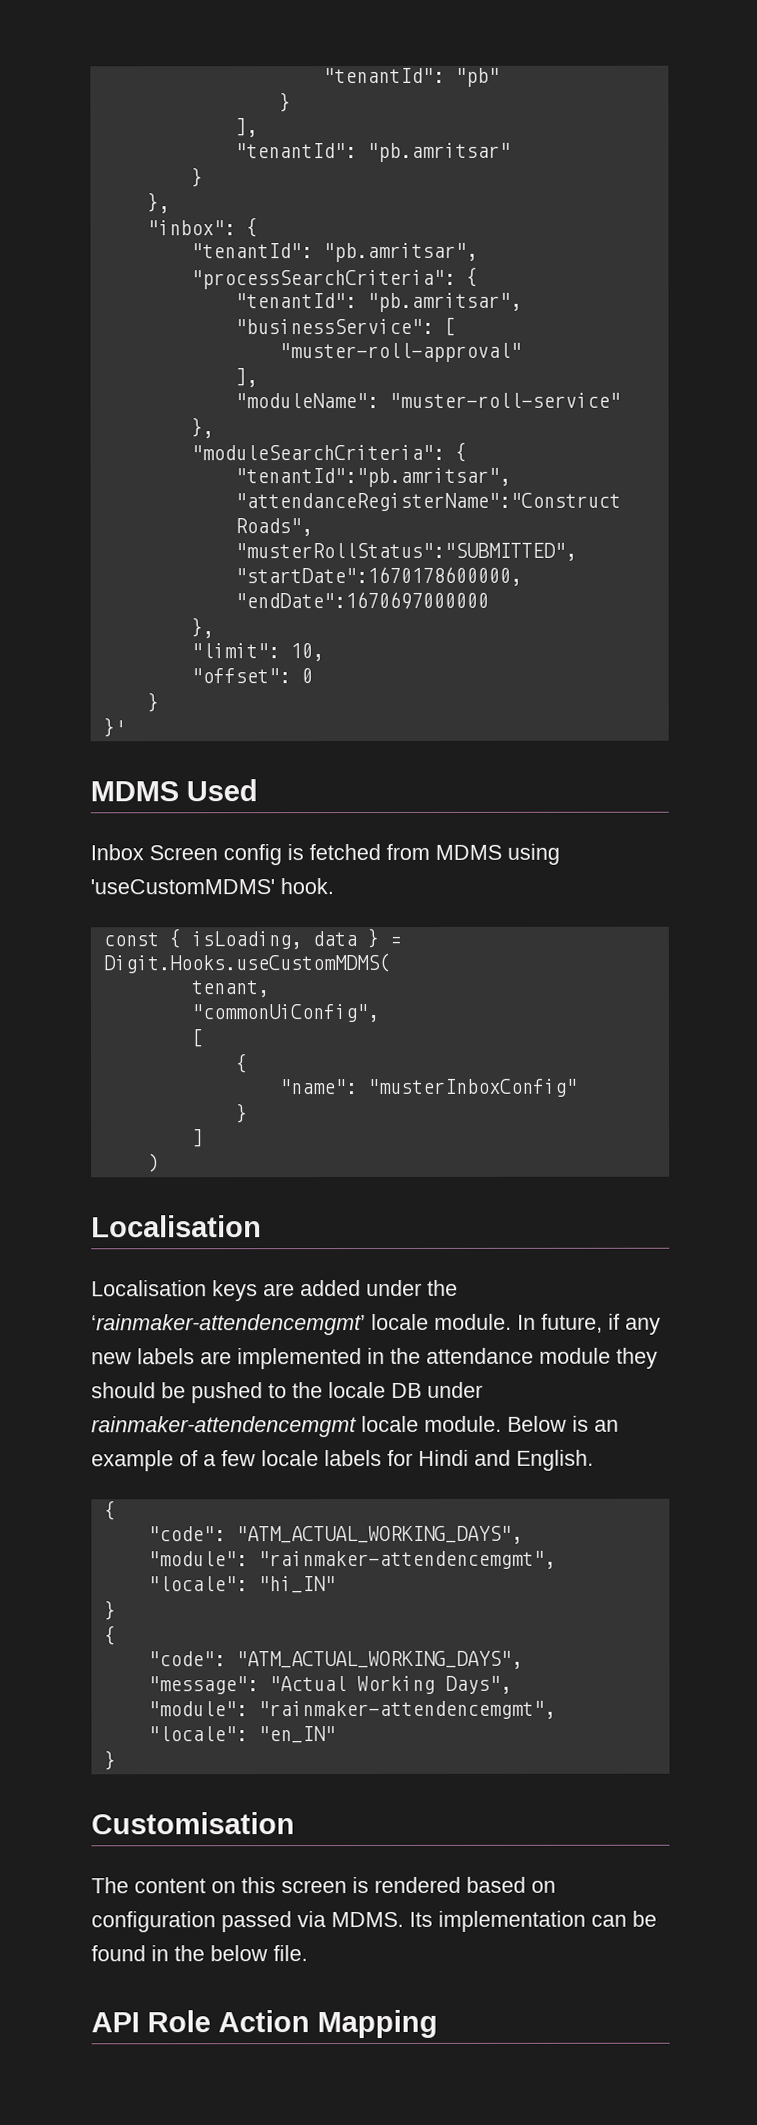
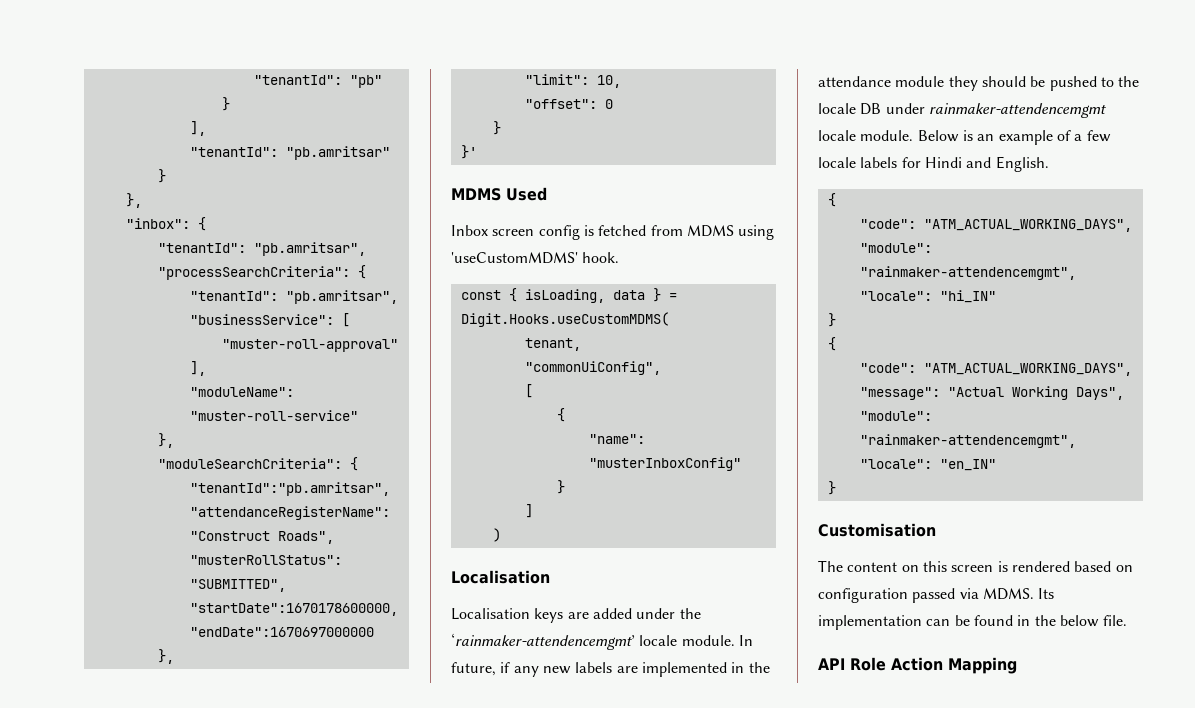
[149,845,218,861] Screen -> [492,229,535,236] screen

